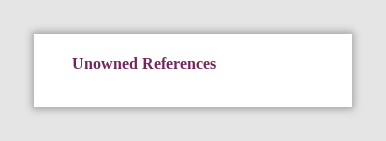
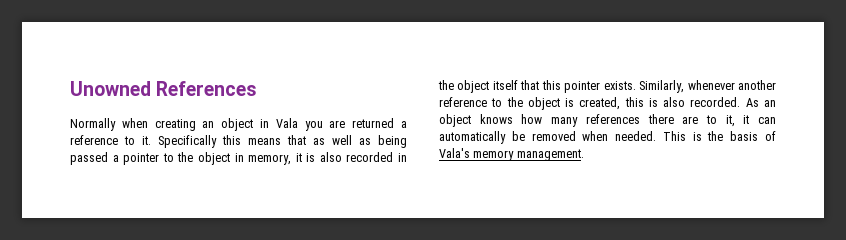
(217, 63) none -> [70,118,408,131] [70,135,407,148] [70,152,407,165] [438,80,776,93] [439,97,776,110] [439,114,776,127] [439,131,776,144] [439,148,584,161] // Normally when creating an object in Vala you are returned a reference to it. Specifically this means that as well as being passed a pointer to the object in memory, it is also recorded in the object itself that this pointer exists. Similarly, whenever another reference to the object is created, this is also recorded. As an object knows how many references there are to it, it can automatically be removed when needed. This is the basis of Vala's memory management.

